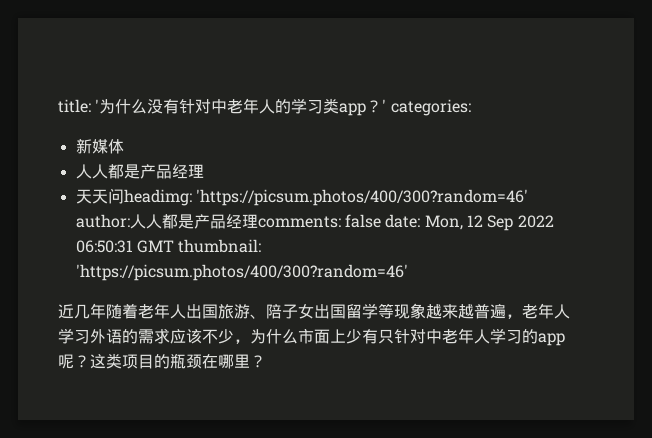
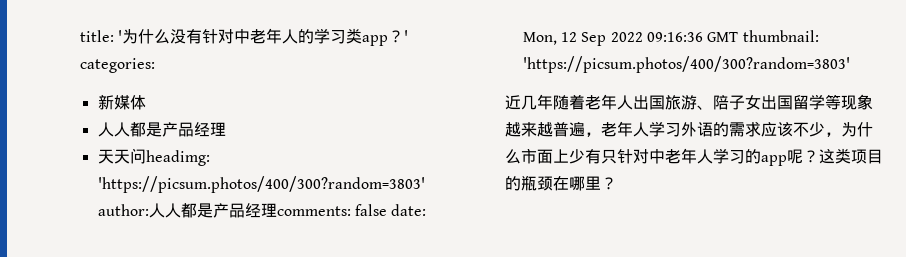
[195,189,528,206] 'https://picsum.photos/400/300?random=46' -> [97,176,425,193] 'https://picsum.photos/400/300?random=3803'
[75,240,133,253] 06:50:31 -> [646,32,703,42] 09:16:36
[75,264,408,281] 'https://picsum.photos/400/300?random=46' -> [522,56,850,73] 'https://picsum.photos/400/300?random=3803'

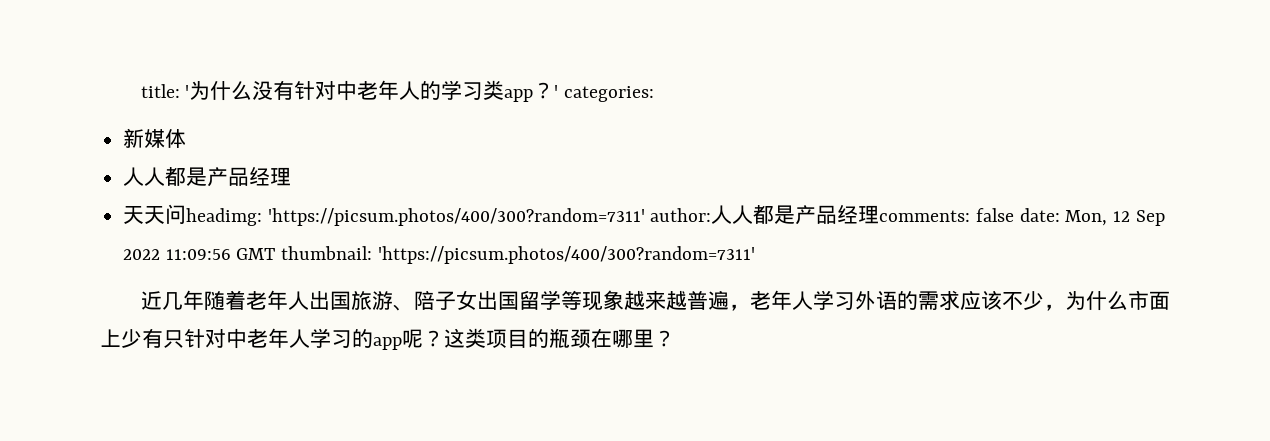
[97,176,425,193] 'https://picsum.photos/400/300?random=3803' -> [267,208,645,226] 'https://picsum.photos/400/300?random=7311'
[646,32,703,42] 09:16:36 -> [165,249,231,260] 11:09:56
[522,56,850,73] 'https://picsum.photos/400/300?random=3803' -> [377,246,755,264] 'https://picsum.photos/400/300?random=7311'

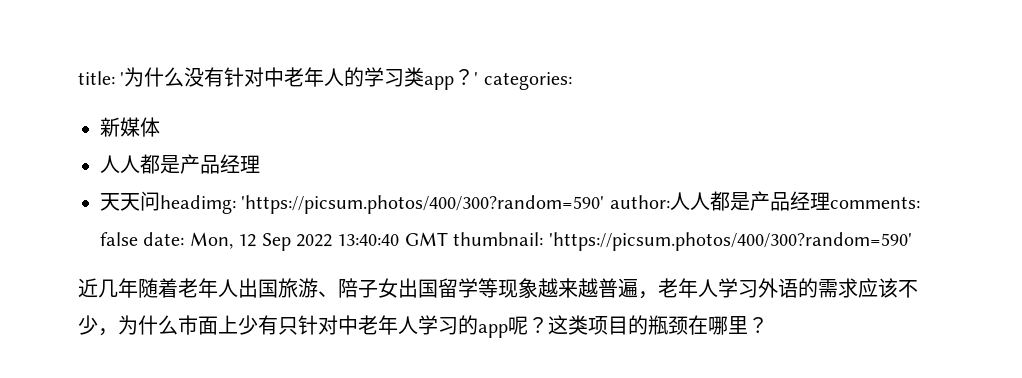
[267,208,645,226] 'https://picsum.photos/400/300?random=7311' -> [241,195,605,214] 'https://picsum.photos/400/300?random=590'
[165,249,231,260] 11:09:56 -> [337,234,400,246] 13:40:40
[377,246,755,264] 'https://picsum.photos/400/300?random=7311' -> [548,232,912,251] 'https://picsum.photos/400/300?random=590'

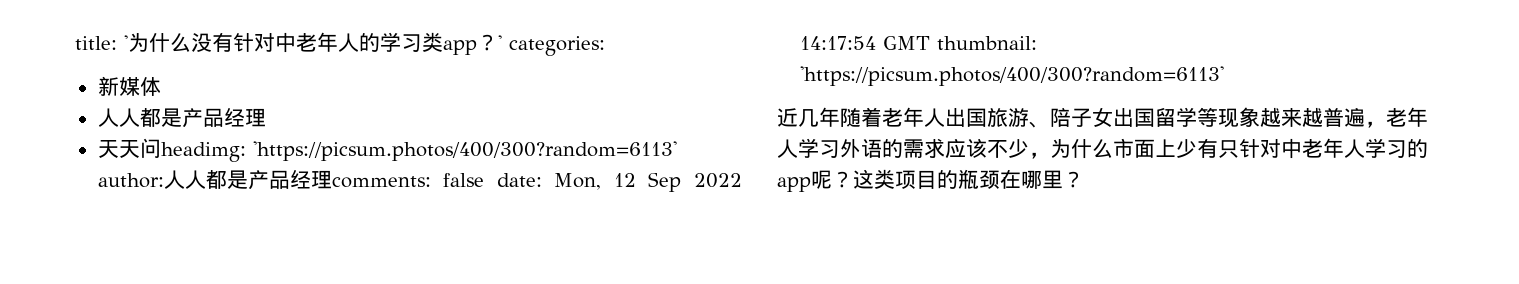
[241,195,605,214] 'https://picsum.photos/400/300?random=590' -> [252,141,677,161] 'https://picsum.photos/400/300?random=6113'
[337,234,400,246] 13:40:40 -> [799,36,876,50] 14:17:54
[548,232,912,251] 'https://picsum.photos/400/300?random=590' -> [799,66,1224,86] 'https://picsum.photos/400/300?random=6113'

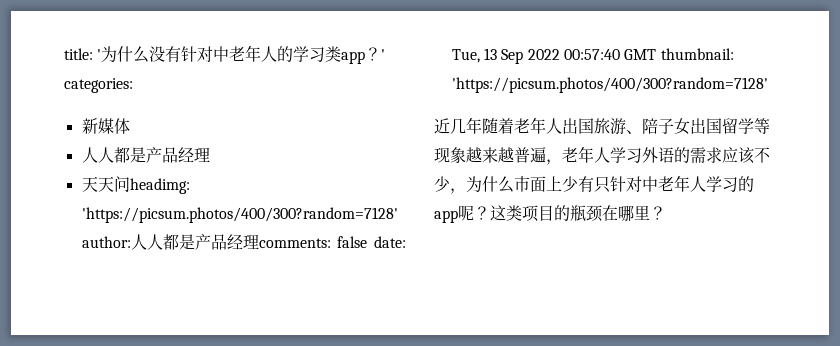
[252,141,677,161] 'https://picsum.photos/400/300?random=6113' -> [81,207,398,223] 'https://picsum.photos/400/300?random=7128'
[554,173,636,190] Mon, 12 -> [451,48,497,63] Tue, 13
[799,36,876,50] 14:17:54 -> [563,49,620,60] 00:57:40
[799,66,1224,86] 'https://picsum.photos/400/300?random=6113' -> [451,77,768,93] 'https://picsum.photos/400/300?random=7128'

